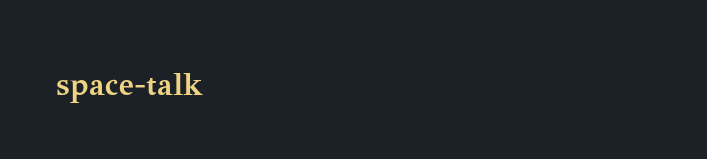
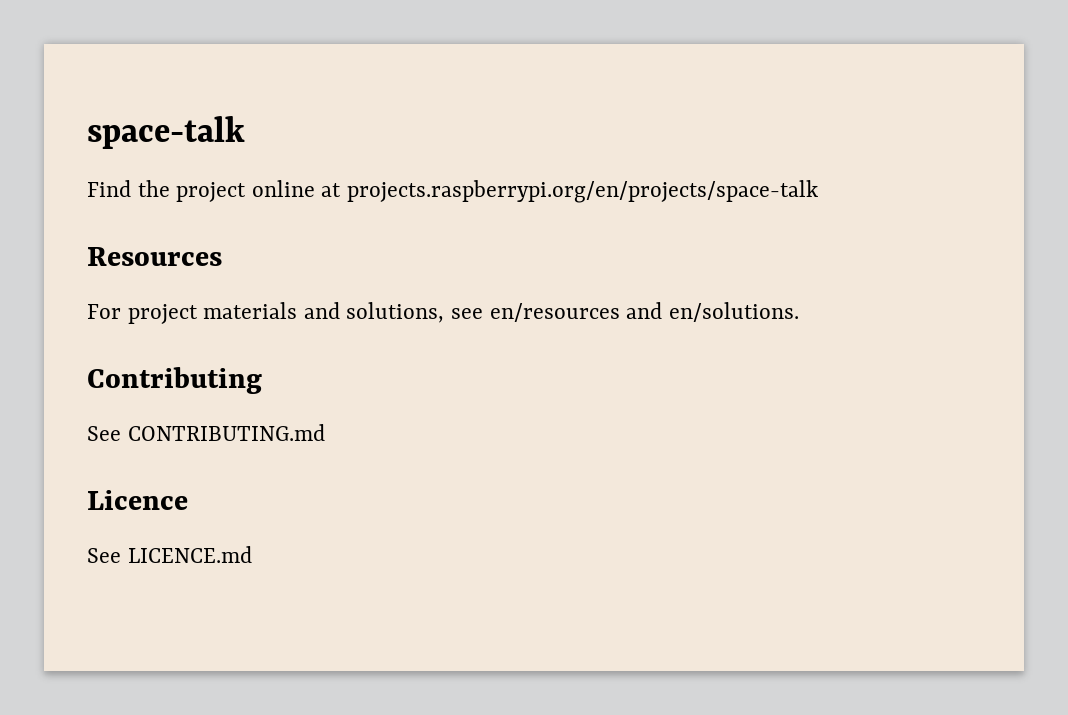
(203, 88) none -> [87,180,819,203] [87,247,222,266] [87,302,799,324] [87,367,262,394] [87,424,325,441] [87,490,188,510] [87,546,252,563] // Find the project online at projects.raspberrypi.org/en/projects/space-talk // Resources // For project materials and solutions, see en/resources and en/solutions. // Contributing // See CONTRIBUTING.md // Licence // See LICENCE.md

